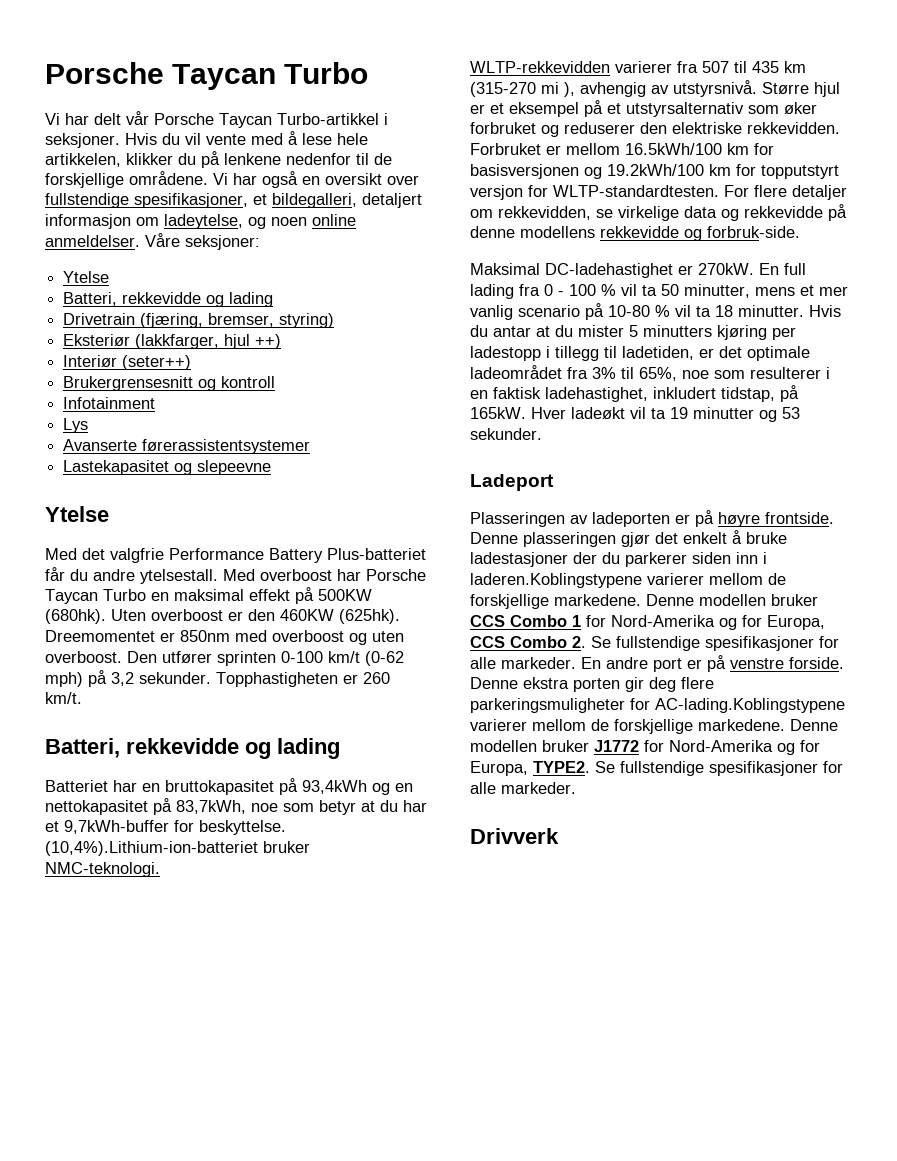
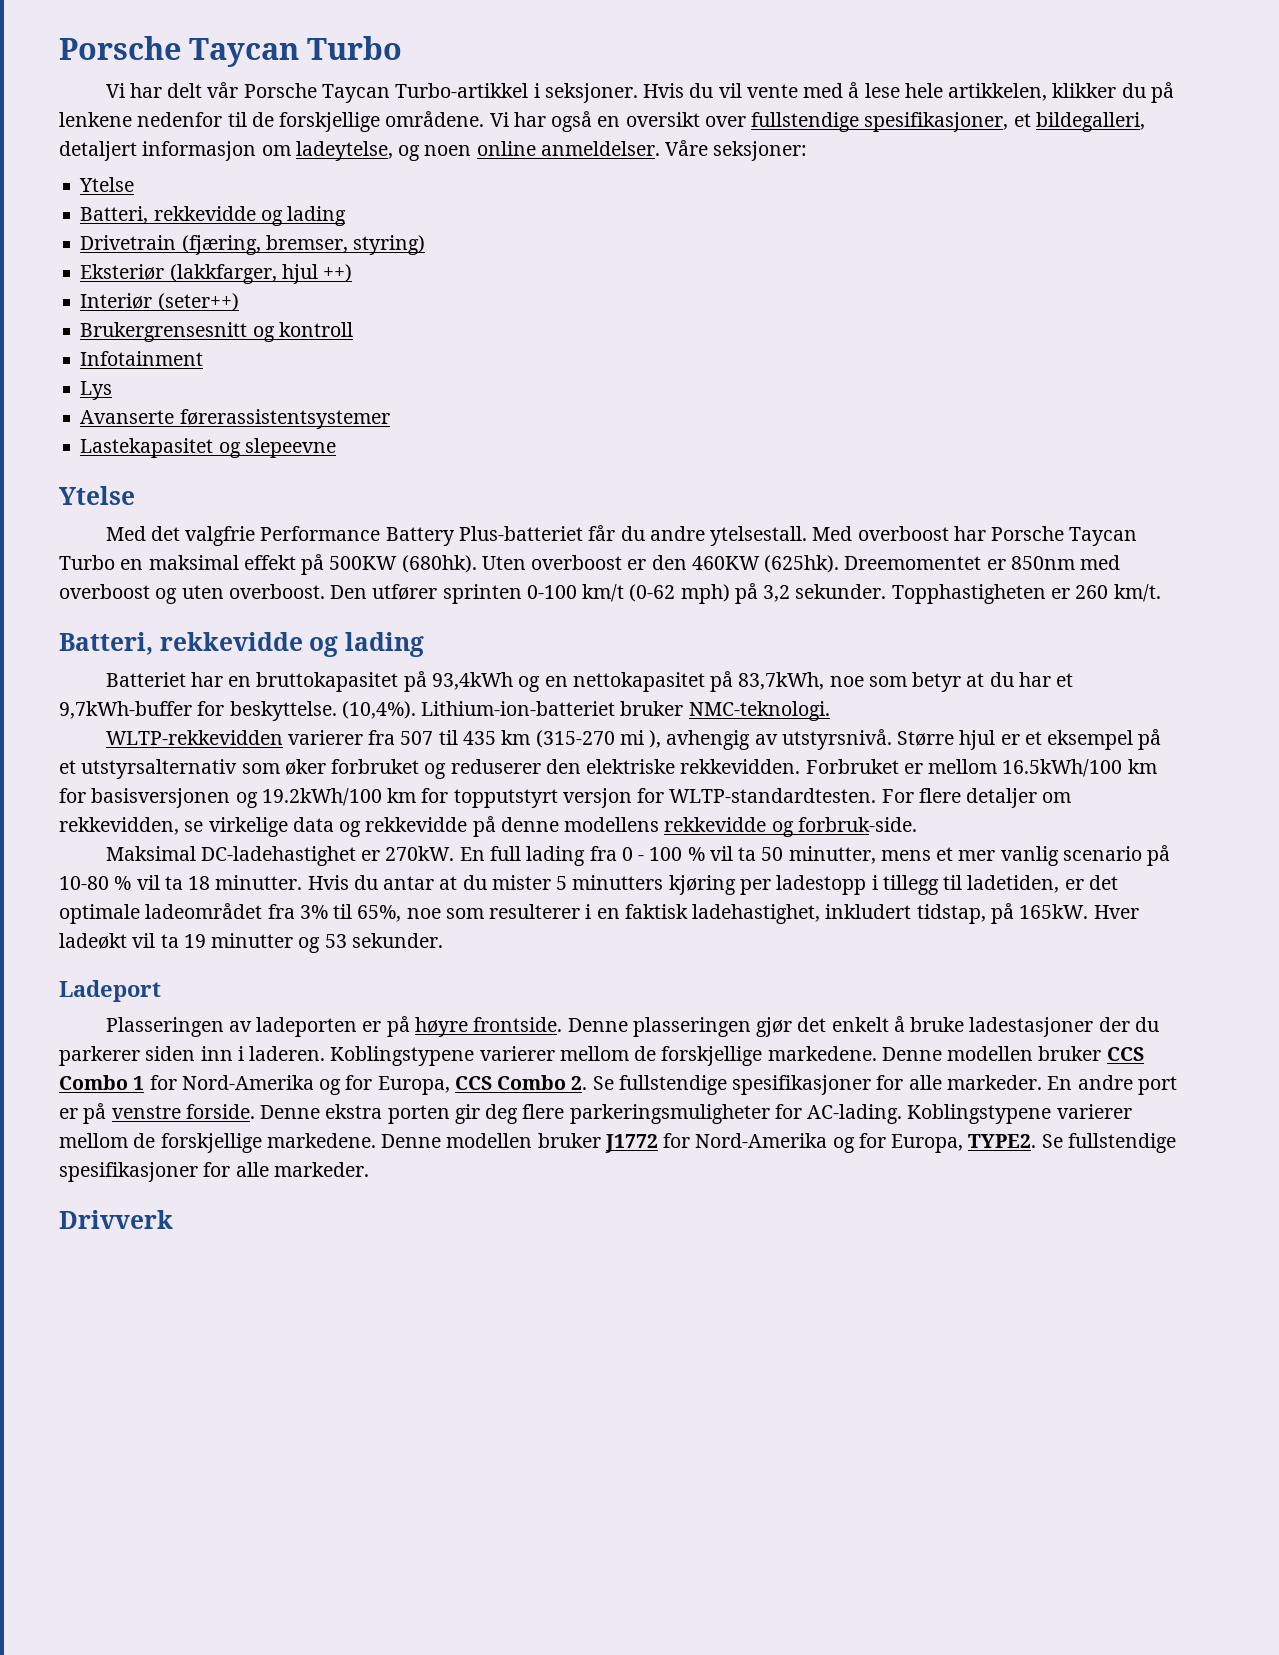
[45,841,258,856] (10,4%).Lithium-ion-batteriet -> [341,701,616,719] (10,4%). Lithium-ion-batteriet
[470,573,642,588] laderen.Koblingstypene -> [249,1046,475,1066] laderen. Koblingstypene
[655,698,845,713] AC-lading.Koblingstypene -> [807,1104,1052,1124] AC-lading. Koblingstypene

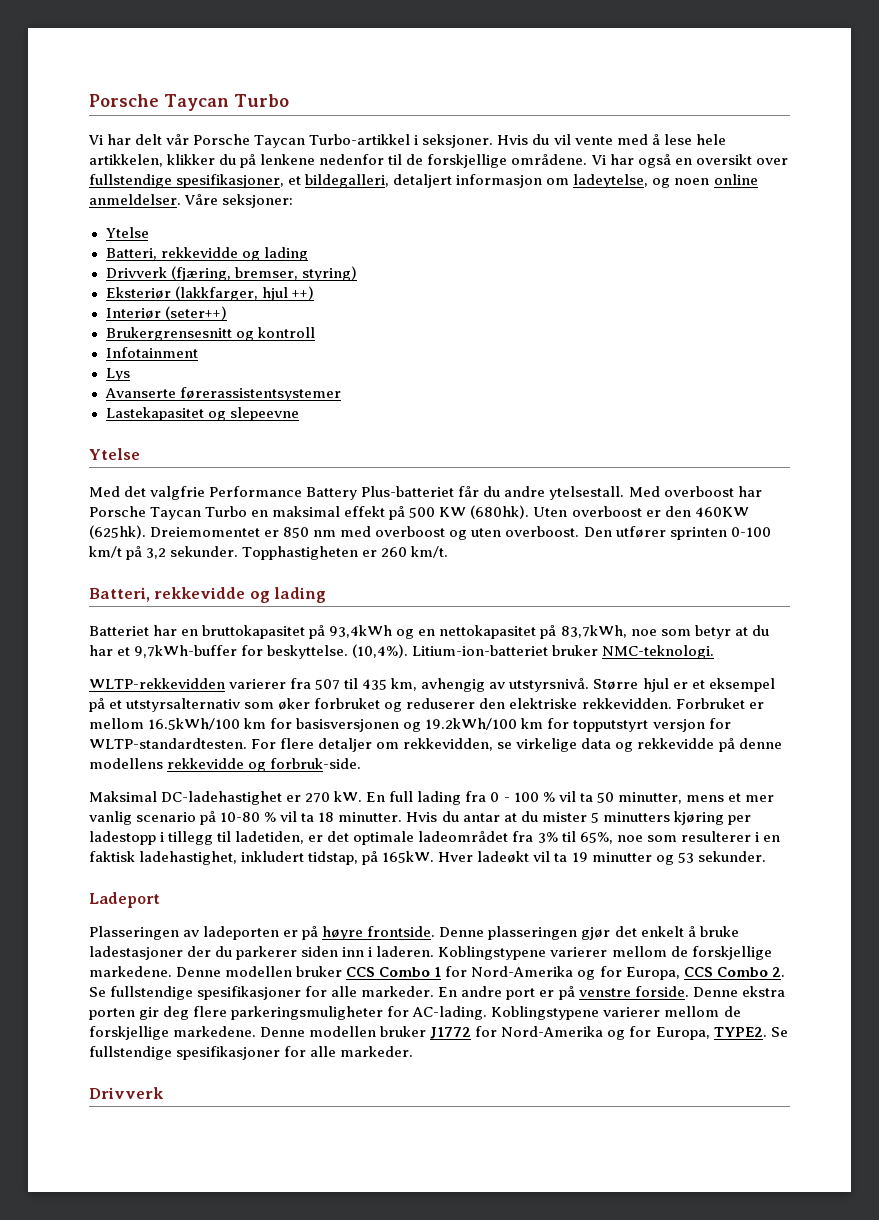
[80,235,177,250] Drivetrain -> [105,267,167,278] Drivverk
[329,556,398,570] 500KW -> [409,507,467,518] 500 KW
[844,556,1075,570] Dreemomentet er 850nm -> [150,527,337,538] Dreiemomentet er 850 nm
[629,584,730,604] (0-62 mph) -> (122, 552) none
[421,701,616,716] Lithium-ion-batteriet -> [412,645,549,656] Litium-ion-batteriet
[501,730,662,748] km (315-270 mi ), -> [391,678,418,691] km,
[385,846,455,861] 270kW. -> [305,791,363,803] 270 kW.

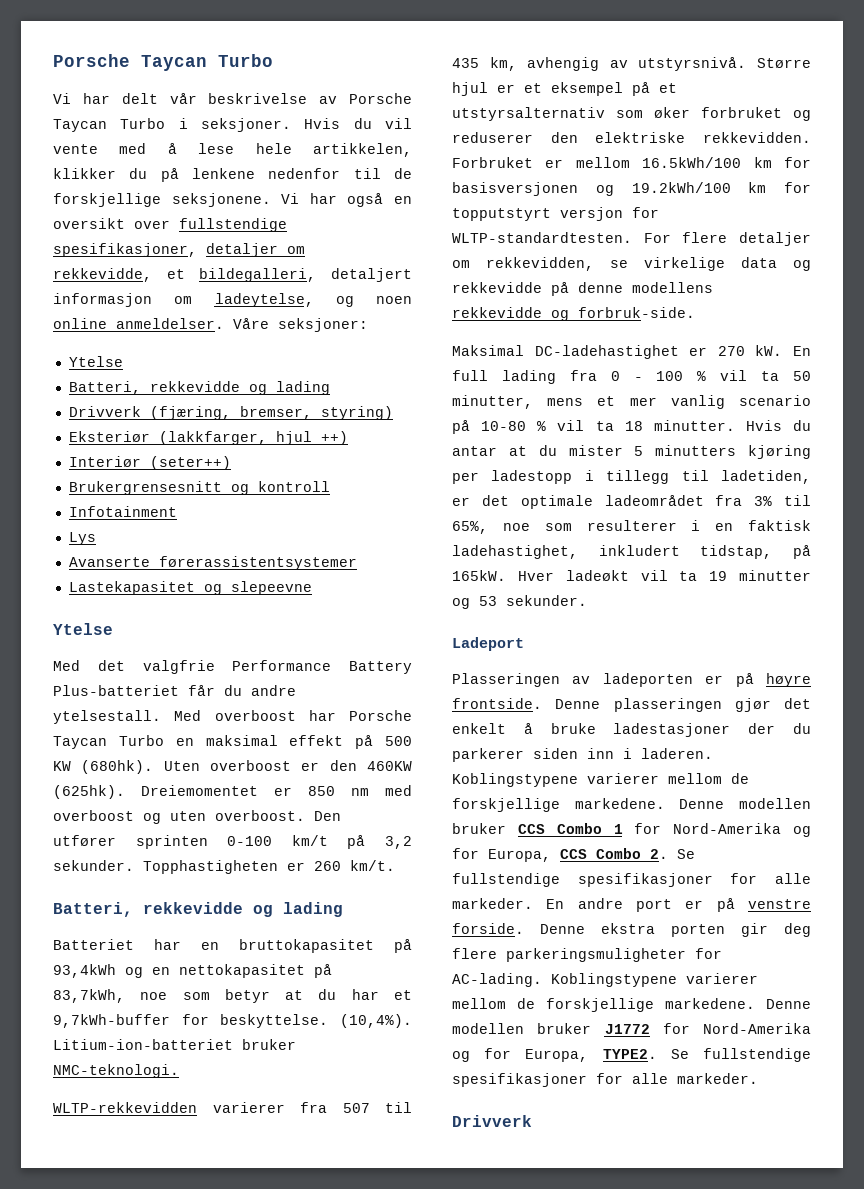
[193,134,411,148] Porsche Taycan Turbo-artikkel -> [208,93,412,104] [53,118,166,132] beskrivelse av Porsche Taycan Turbo
[511,154,588,165] områdene. -> [171,193,271,207] seksjonene.
(285, 181) none -> [206,243,305,257] [53,268,152,282] detaljer om rekkevidde,

